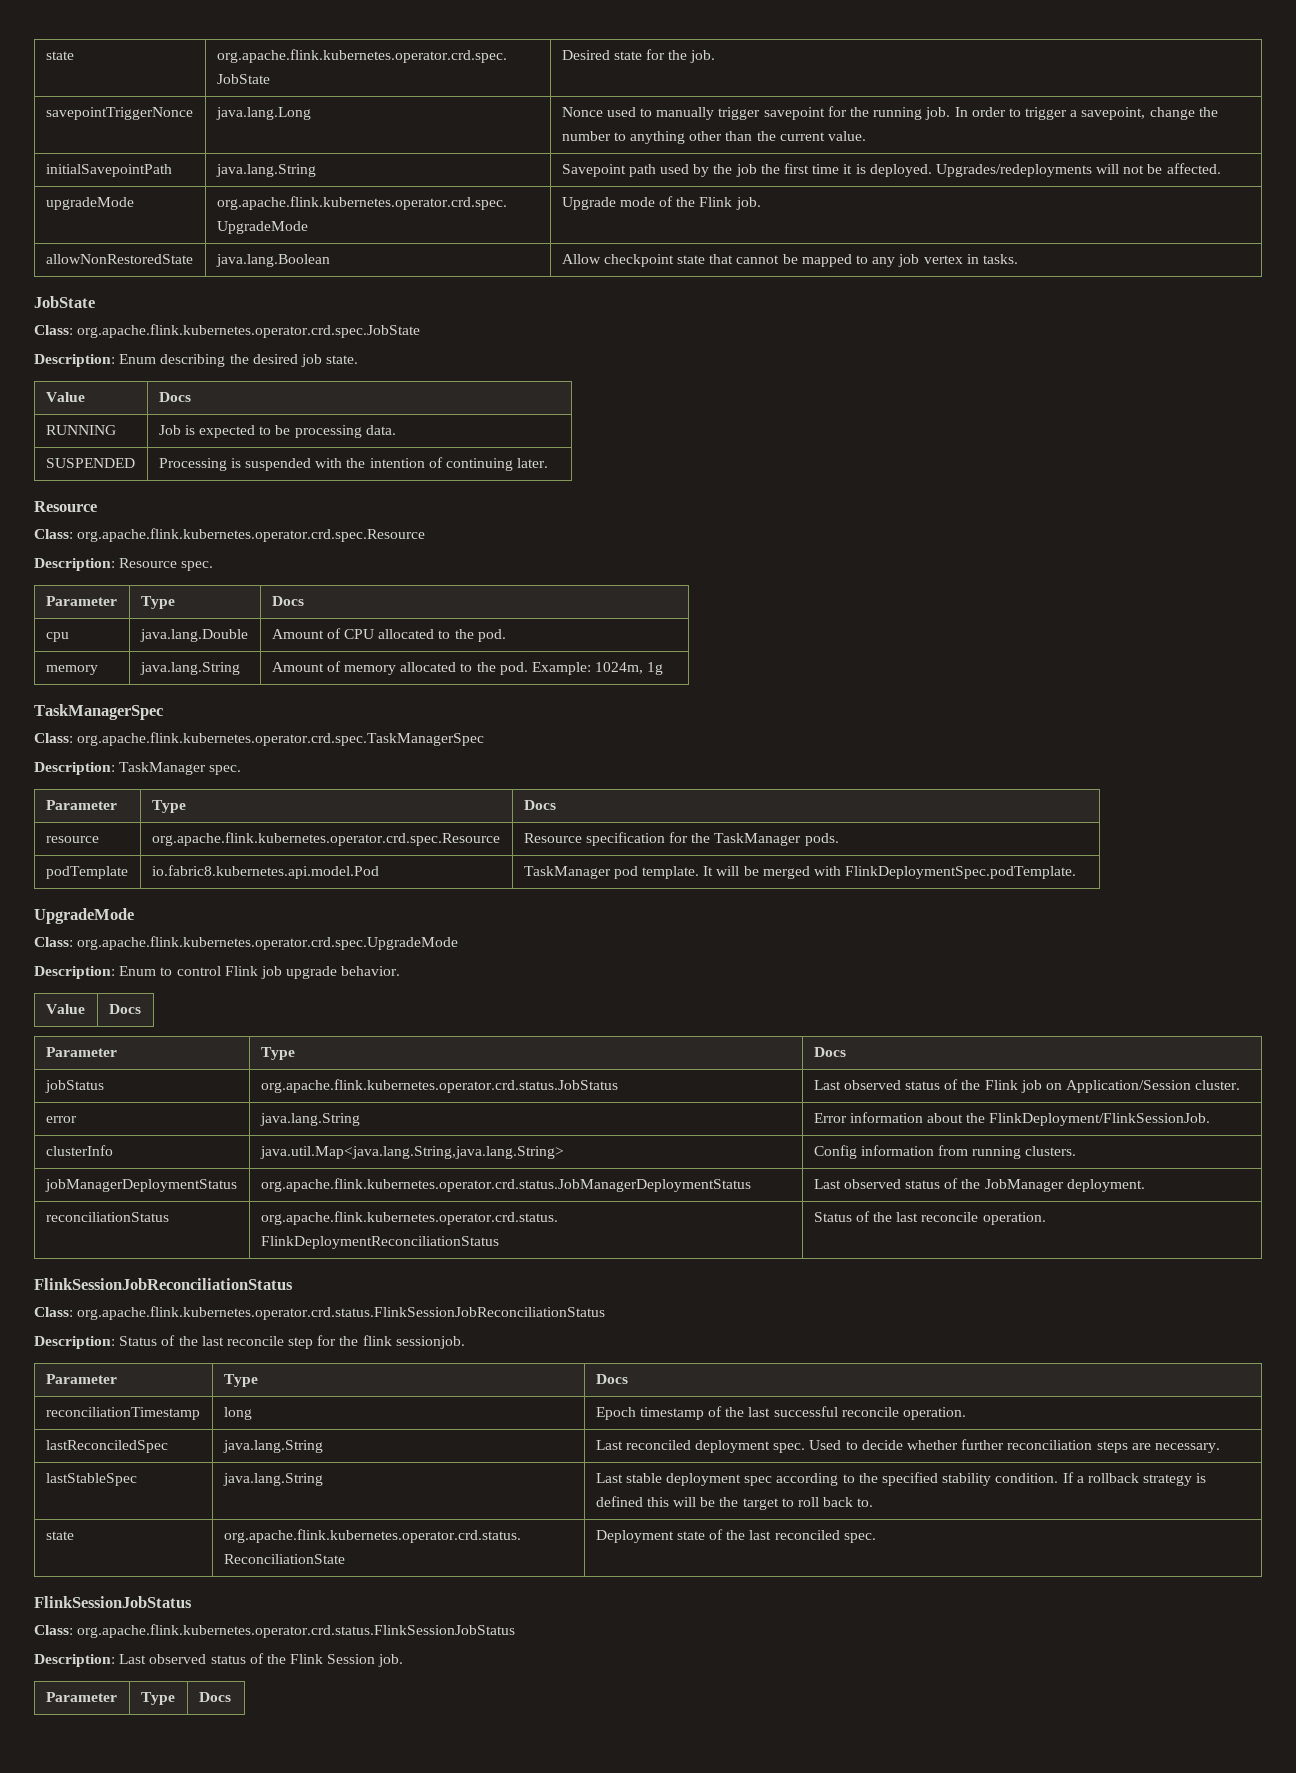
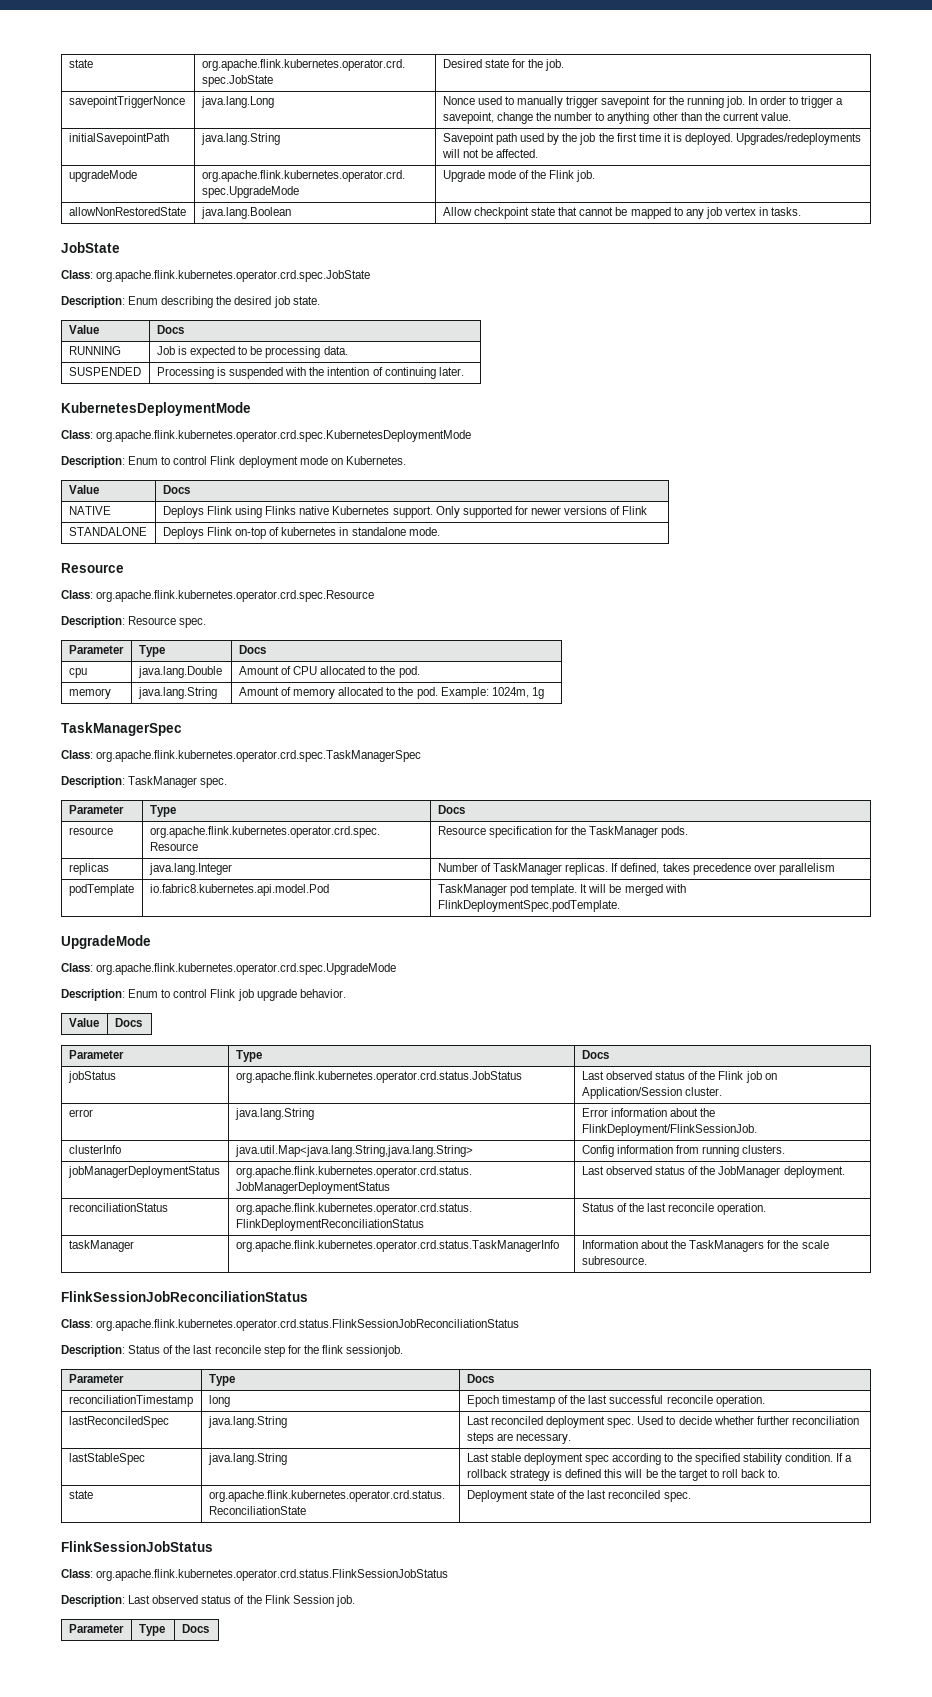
(549, 463) none -> [61,402,251,416] [61,430,472,442] [61,456,406,468] [68,485,99,494] [162,485,190,494] [68,506,111,515] [162,506,648,518] [68,527,147,536] [162,527,440,539] // KubernetesDeploymentMode // Class: org.apache.flink.kubernetes.operator.crd.spec.KubernetesDeploymentMode // Description: Enum to control Flink deployment mode on Kubernetes. // Value | Docs // NATIVE | Deploys Flink using Flinks native Kubernetes support. Only supported for newer versions of Flink // STANDALONE | Deploys Flink on-top of kubernetes in standalone mode.
(839, 839) none -> [68,863,109,875] [148,863,232,875] [437,863,835,875] // replicas | java.lang.Integer | Number of TaskManager replicas. If defined, takes precedence over parallelism
(1046, 1218) none -> [68,1240,134,1252] [235,1240,559,1252] [581,1240,829,1252] [581,1256,647,1265] // taskManager | org.apache.flink.kubernetes.operator.crd.status.TaskManagerInfo | Information about the TaskManagers for the scale subresource.

